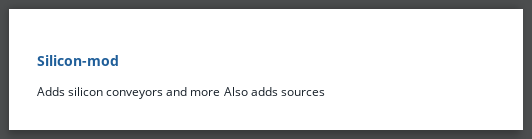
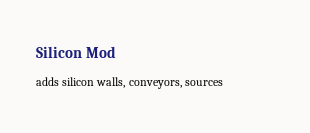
[37,55,119,66] [37,87,278,99] Silicon-mod // Adds silicon conveyors and more Also adds -> [36,46,117,58] [36,77,182,89] Silicon Mod // adds silicon walls, conveyors,

